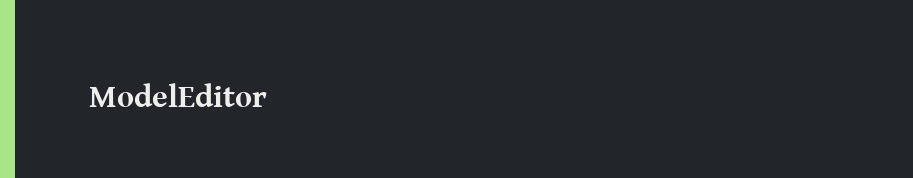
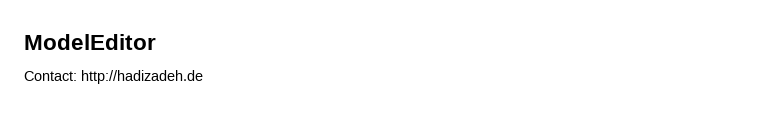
(267, 95) none -> [24,70,203,84] // Contact: http://hadizadeh.de

